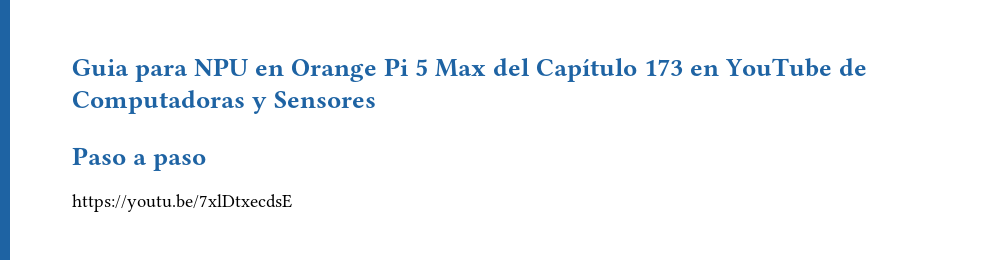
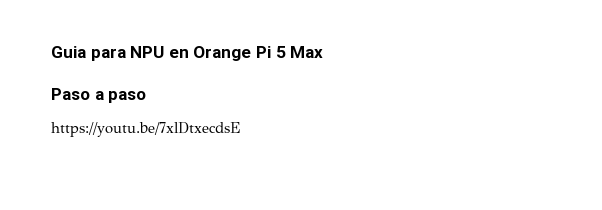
[493,58,868,82] [72,90,377,114] del Capítulo 173 en YouTube de Computadoras y Sensores -> (324, 52) none

